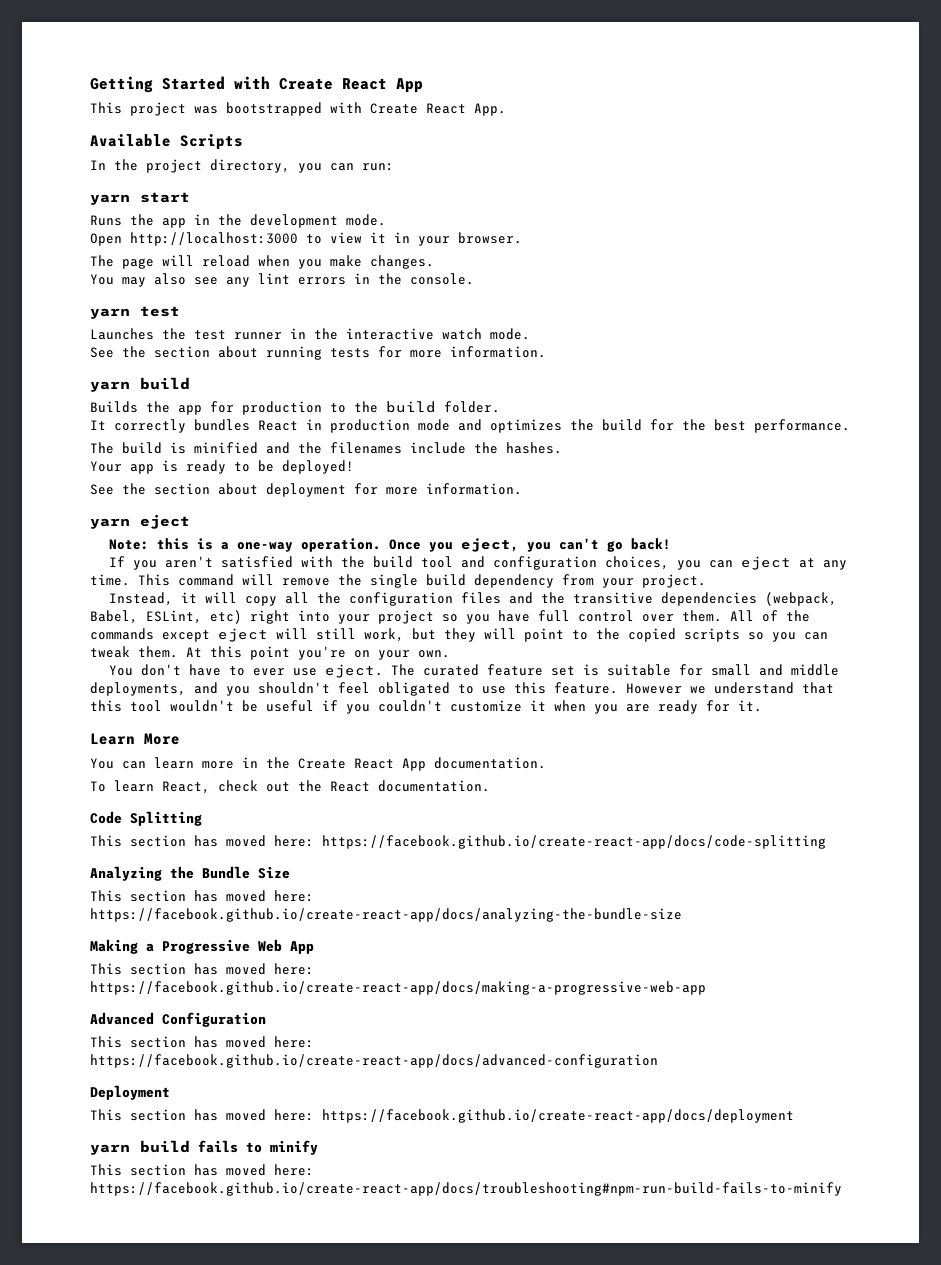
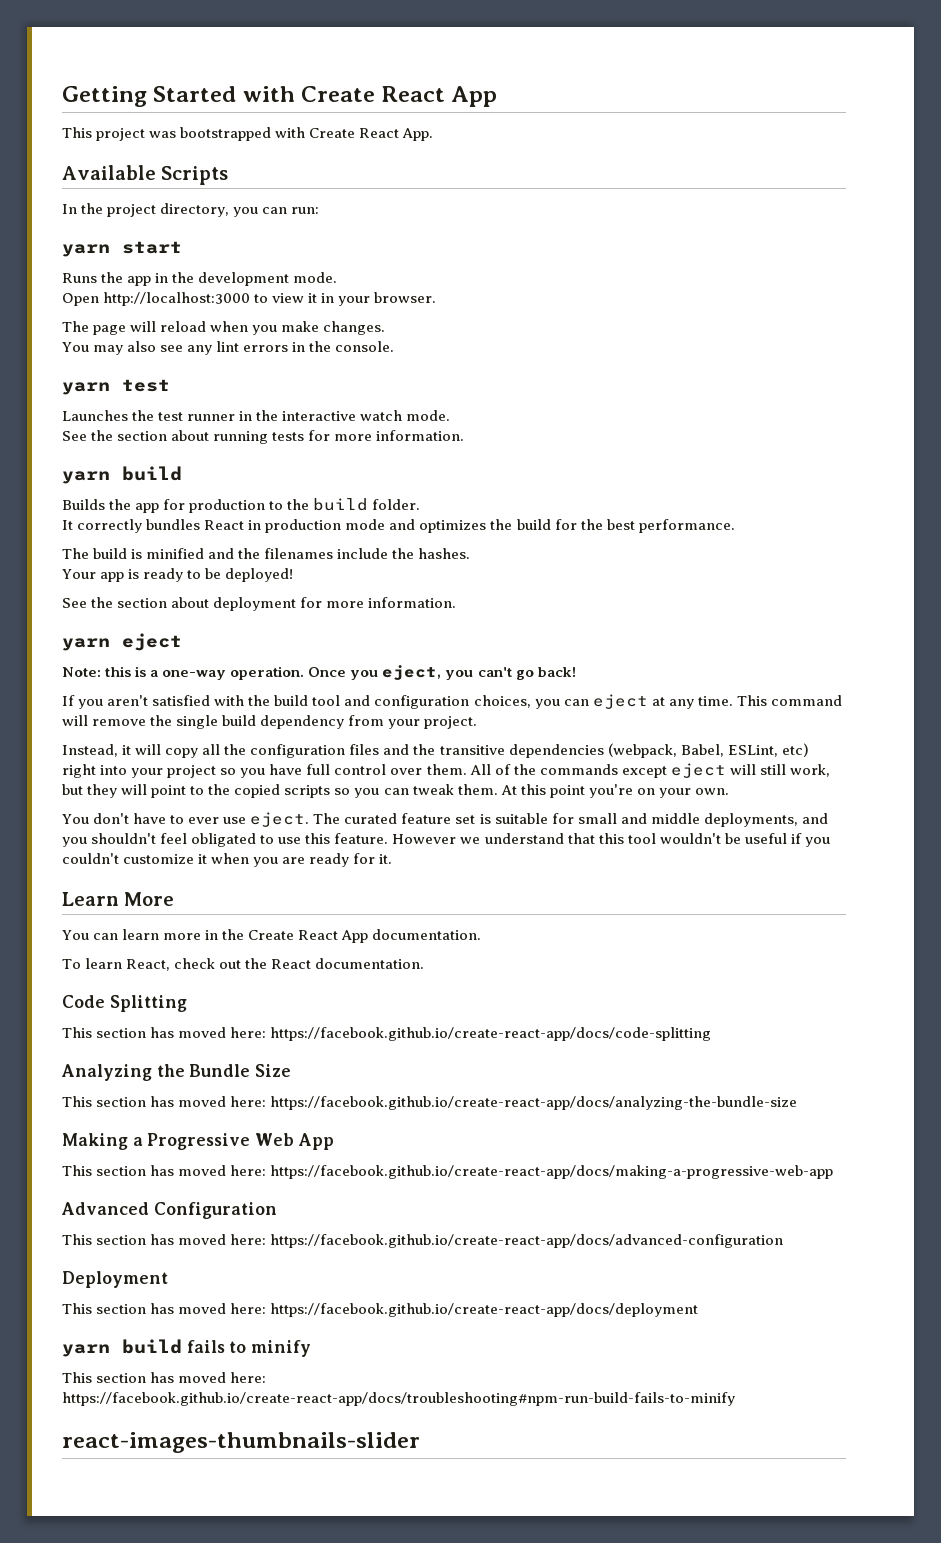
(842, 1189) none -> [62,1432,420,1453] // react-images-thumbnails-slider

